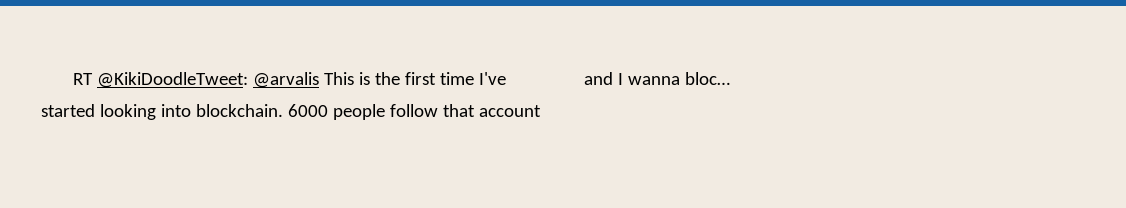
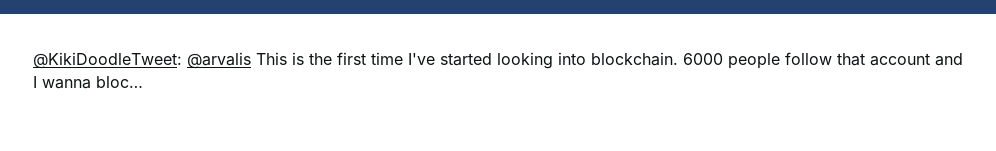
[73,73,94,85] RT -> (33, 60) none

